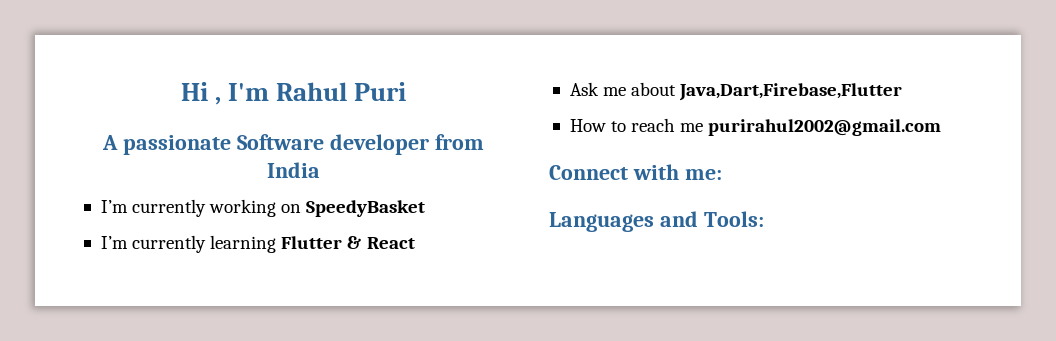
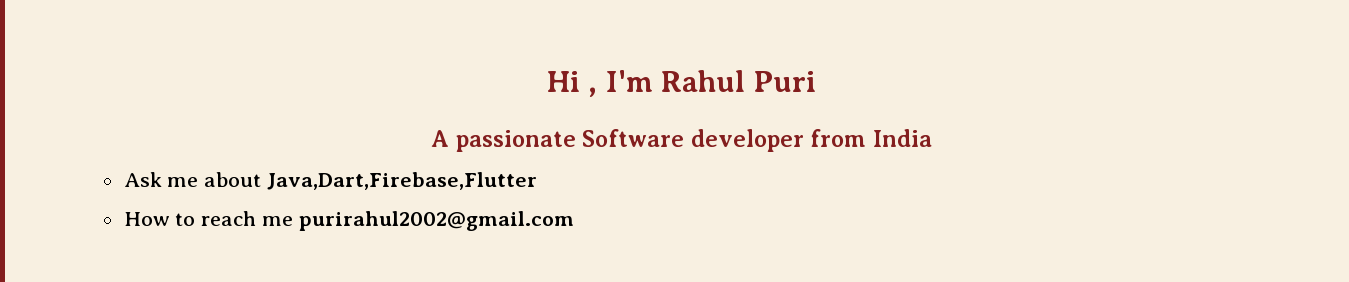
[100,199,426,217] [100,235,415,253] // I’m currently working on SpeedyBasket // I’m currently learning Flutter & React -> (932, 138) none
[549,164,722,180] [549,211,764,232] // Connect with me: // Languages and Tools: -> (574, 221) none

